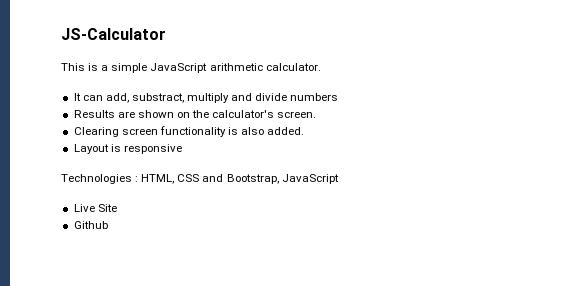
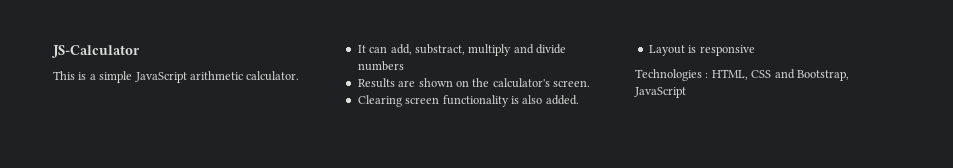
[73,204,117,212] [73,221,108,229] // Live Site // Github -> (686, 92) none

